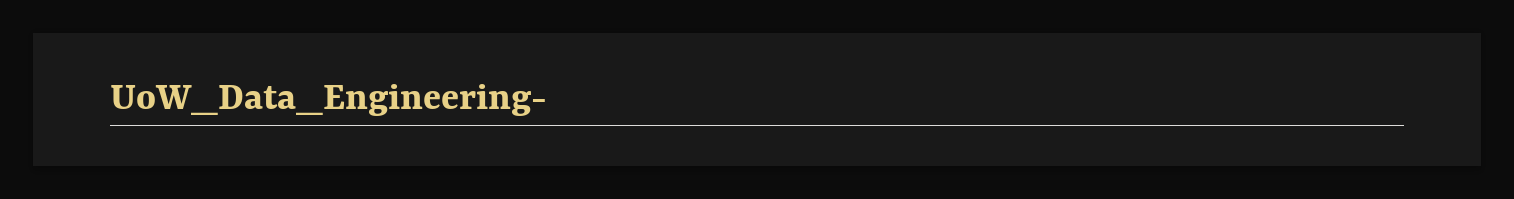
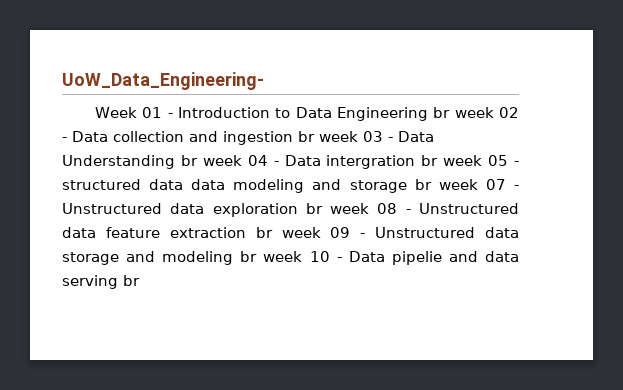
(547, 100) none -> [94,107,519,121] [62,131,434,145] [62,155,519,169] [62,179,519,193] [62,203,519,217] [62,227,519,238] [62,251,520,265] [62,275,140,289] // Week 01 - Introduction to Data Engineering br week 02 - Data collection and ingestion br week 03 - Data Understanding br week 04 - Data intergration br week 05 - structured data data modeling and storage br week 07 - Unstructured data exploration br week 08 - Unstructured data feature extraction br week 09 - Unstructured data storage and modeling br week 10 - Data pipelie and data serving br

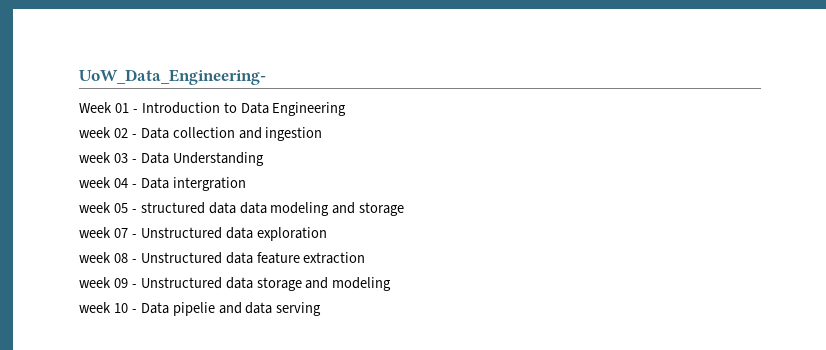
[433,107,451,118] br -> (347, 109) //
[298,131,315,142] br -> (323, 134) //
[180,155,198,166] br -> (264, 159) //
[421,155,439,166] br -> (246, 184) //
[414,179,432,190] br -> (405, 209) //
[305,203,323,214] br -> (327, 234) //
[255,227,273,238] br -> (366, 258) //
[240,251,258,262] br -> (392, 284) //
[123,275,140,286] br -> (322, 309) none

